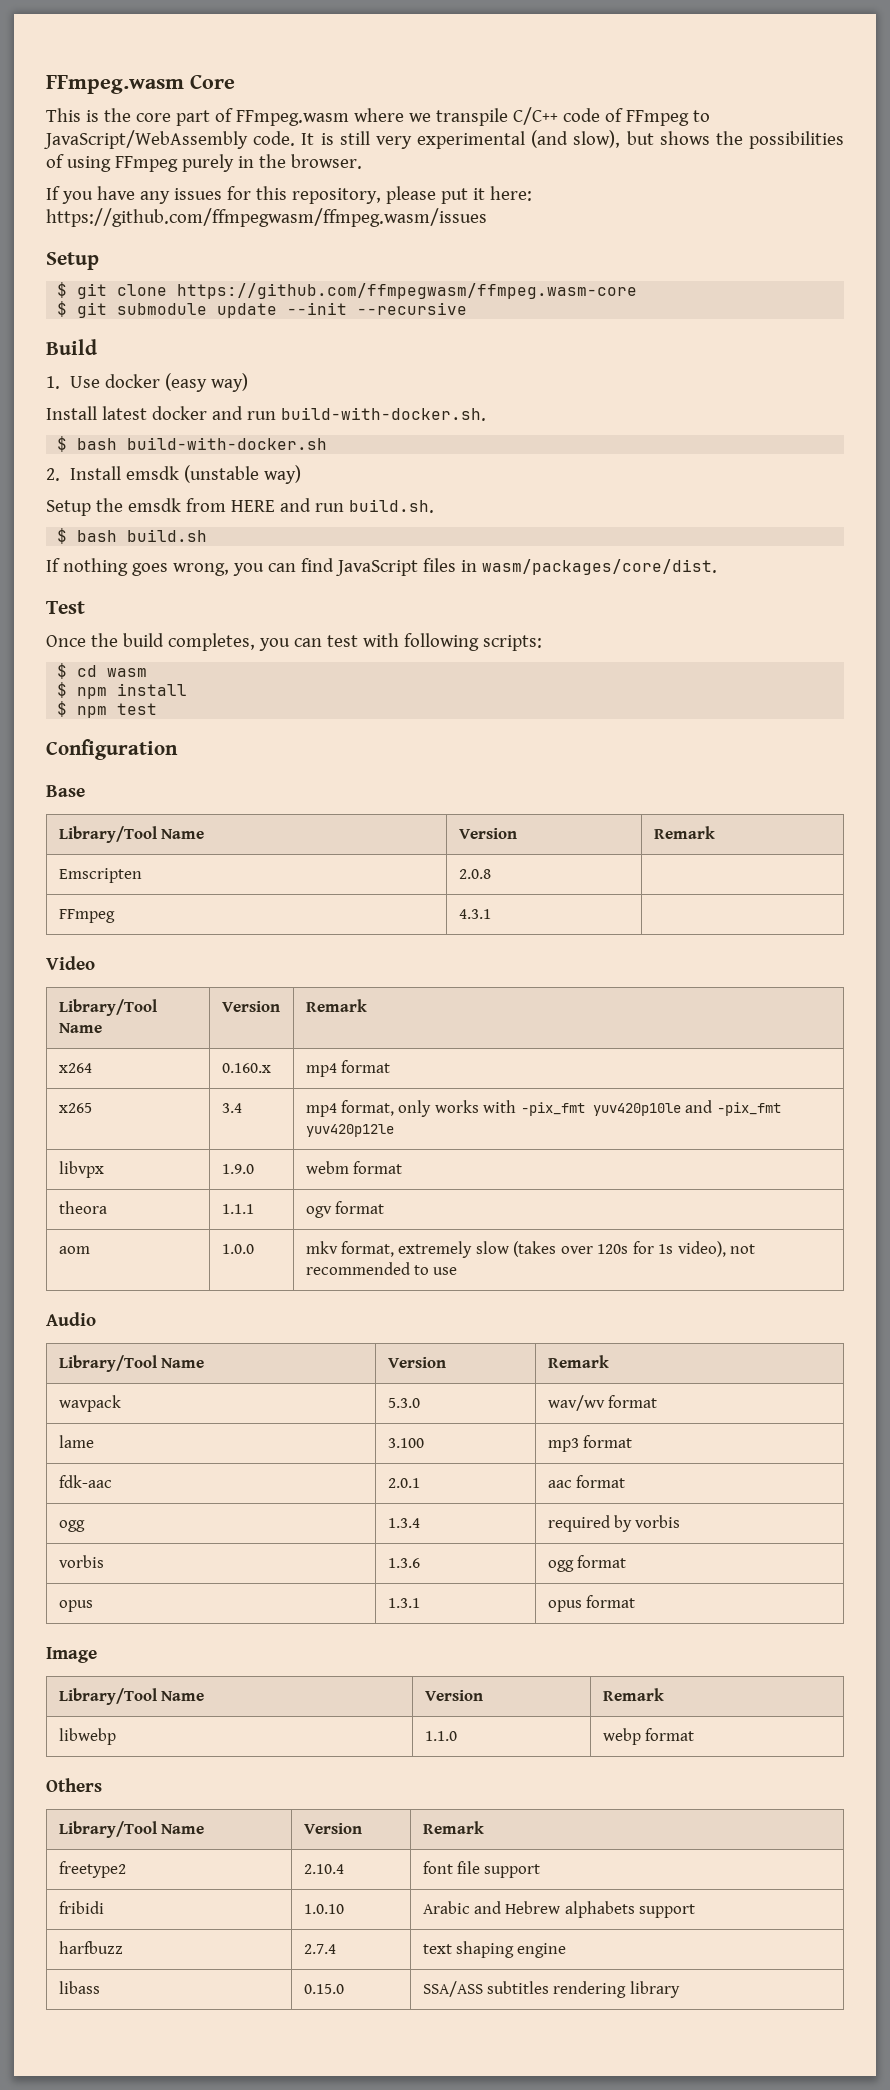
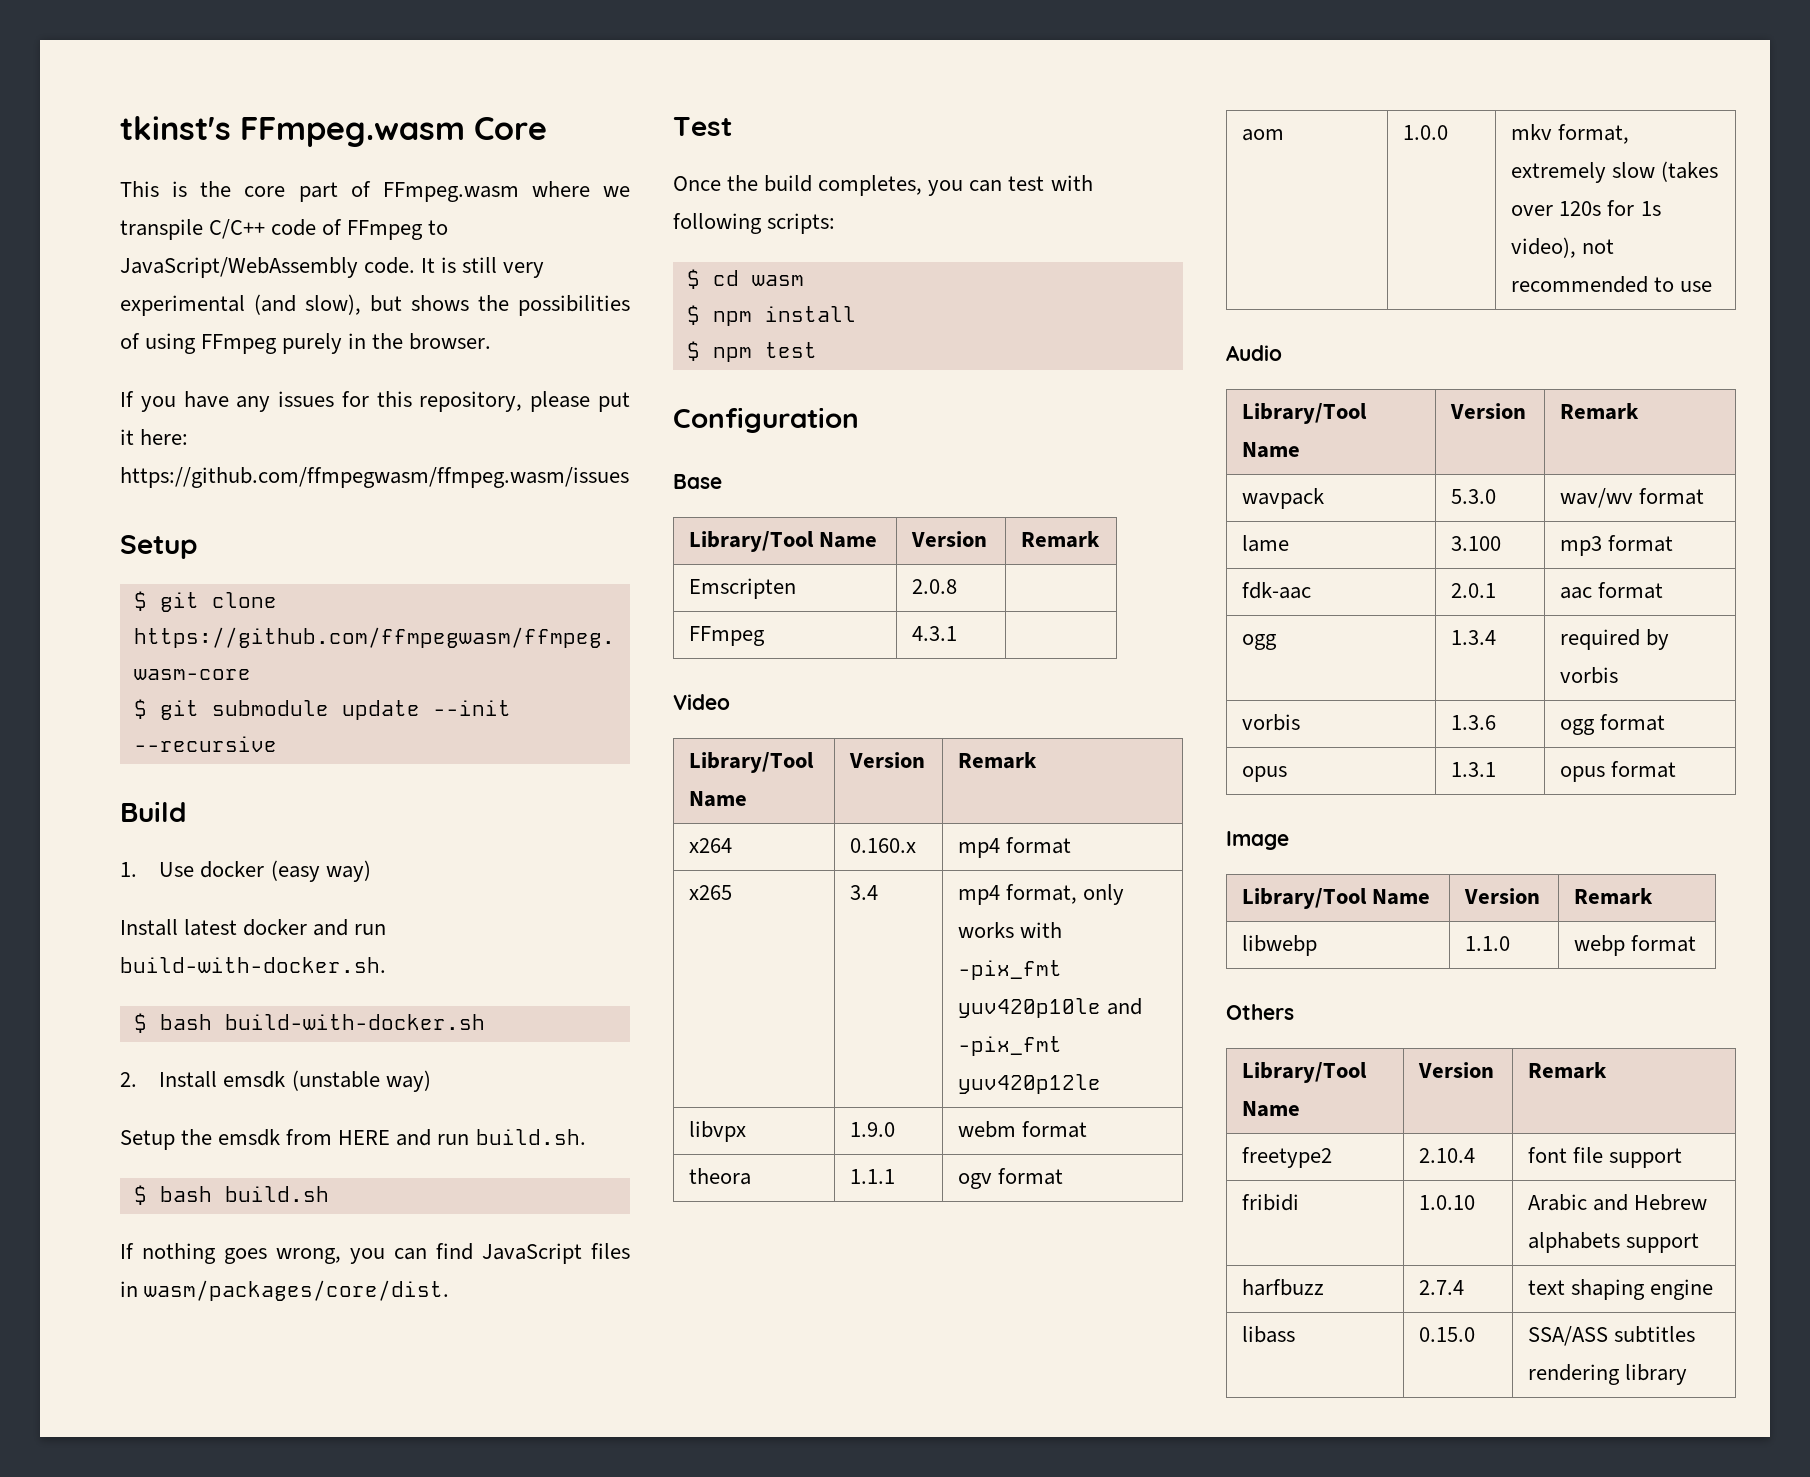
(46, 84) none -> [120,116,231,140] tkinst's

